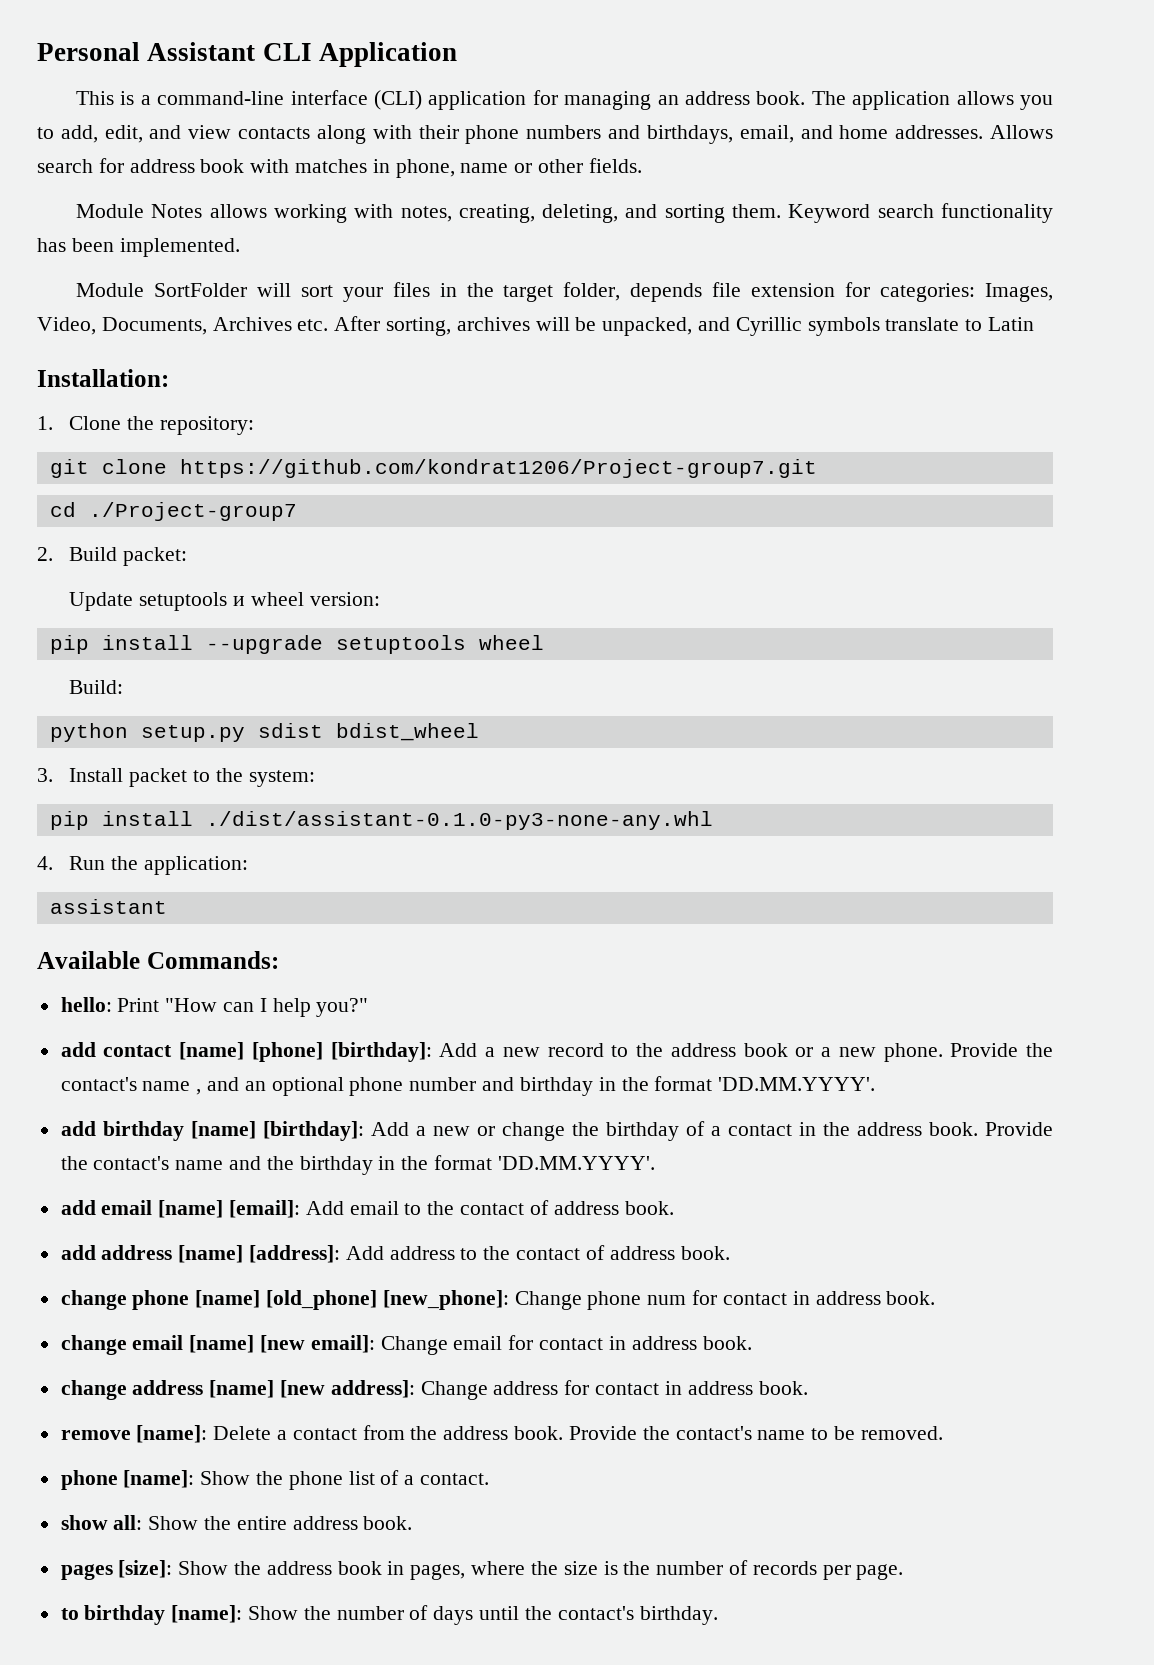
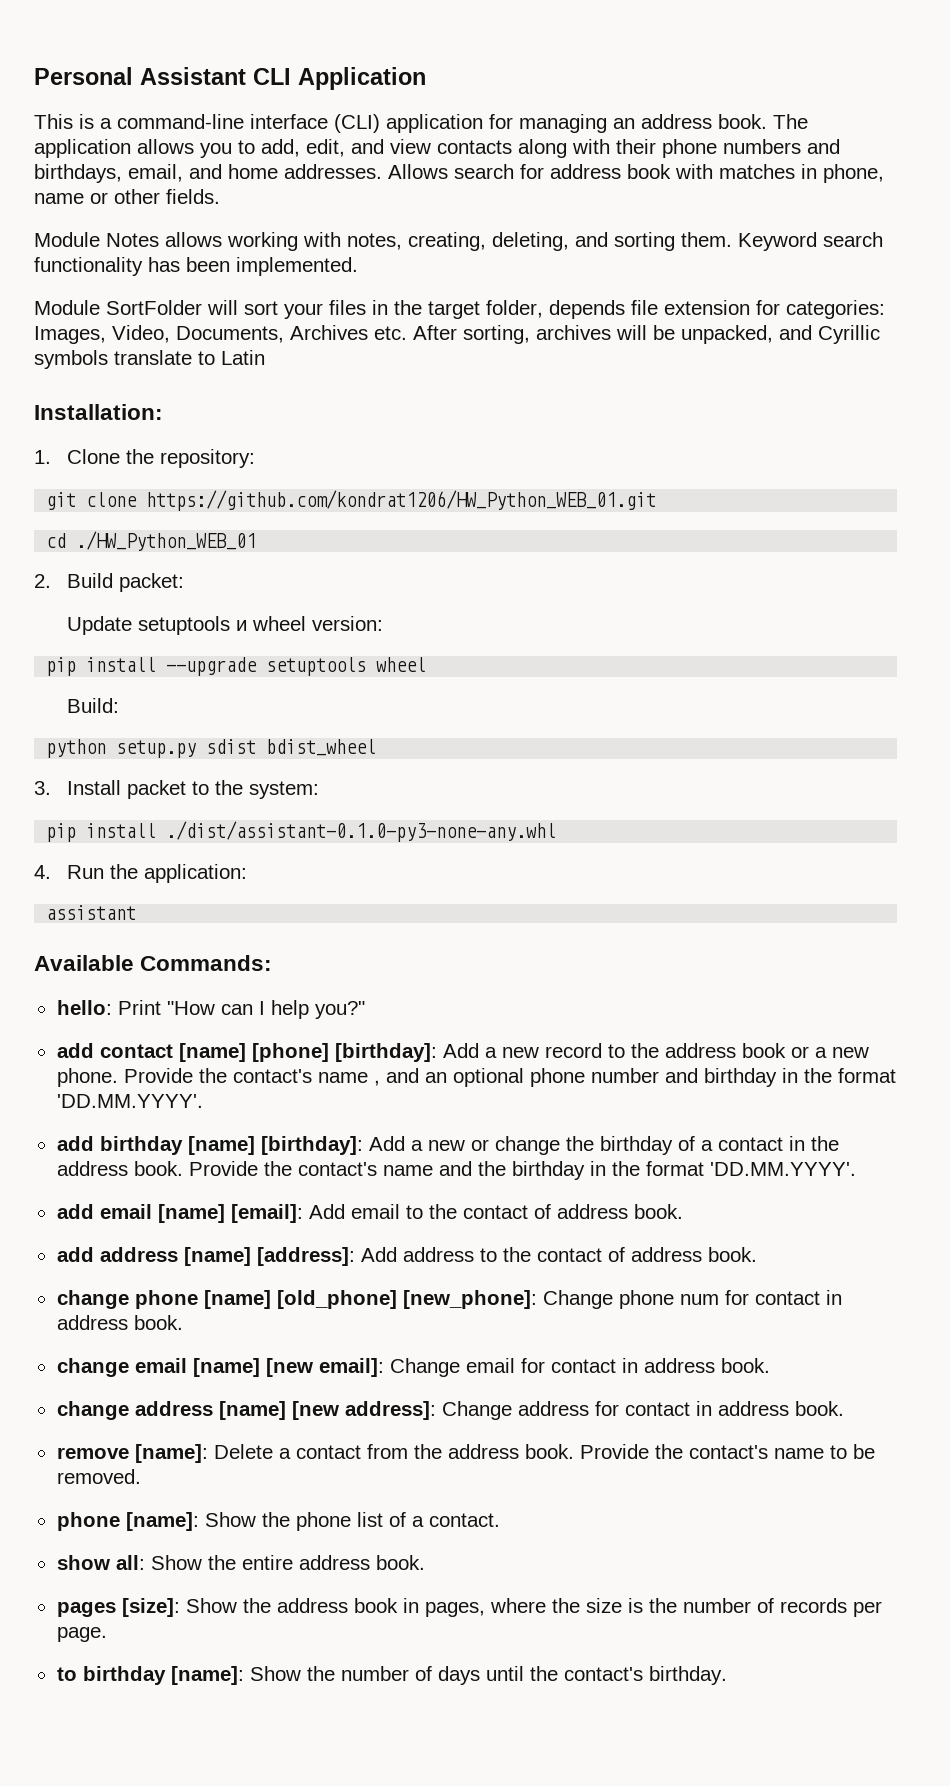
[179,459,817,478] https://github.com/kondrat1206/Project-group7.git -> [146,490,657,511] https://github.com/kondrat1206/HW_Python_WEB_01.git
[88,502,297,521] ./Project-group7 -> [76,531,257,551] ./HW_Python_WEB_01

